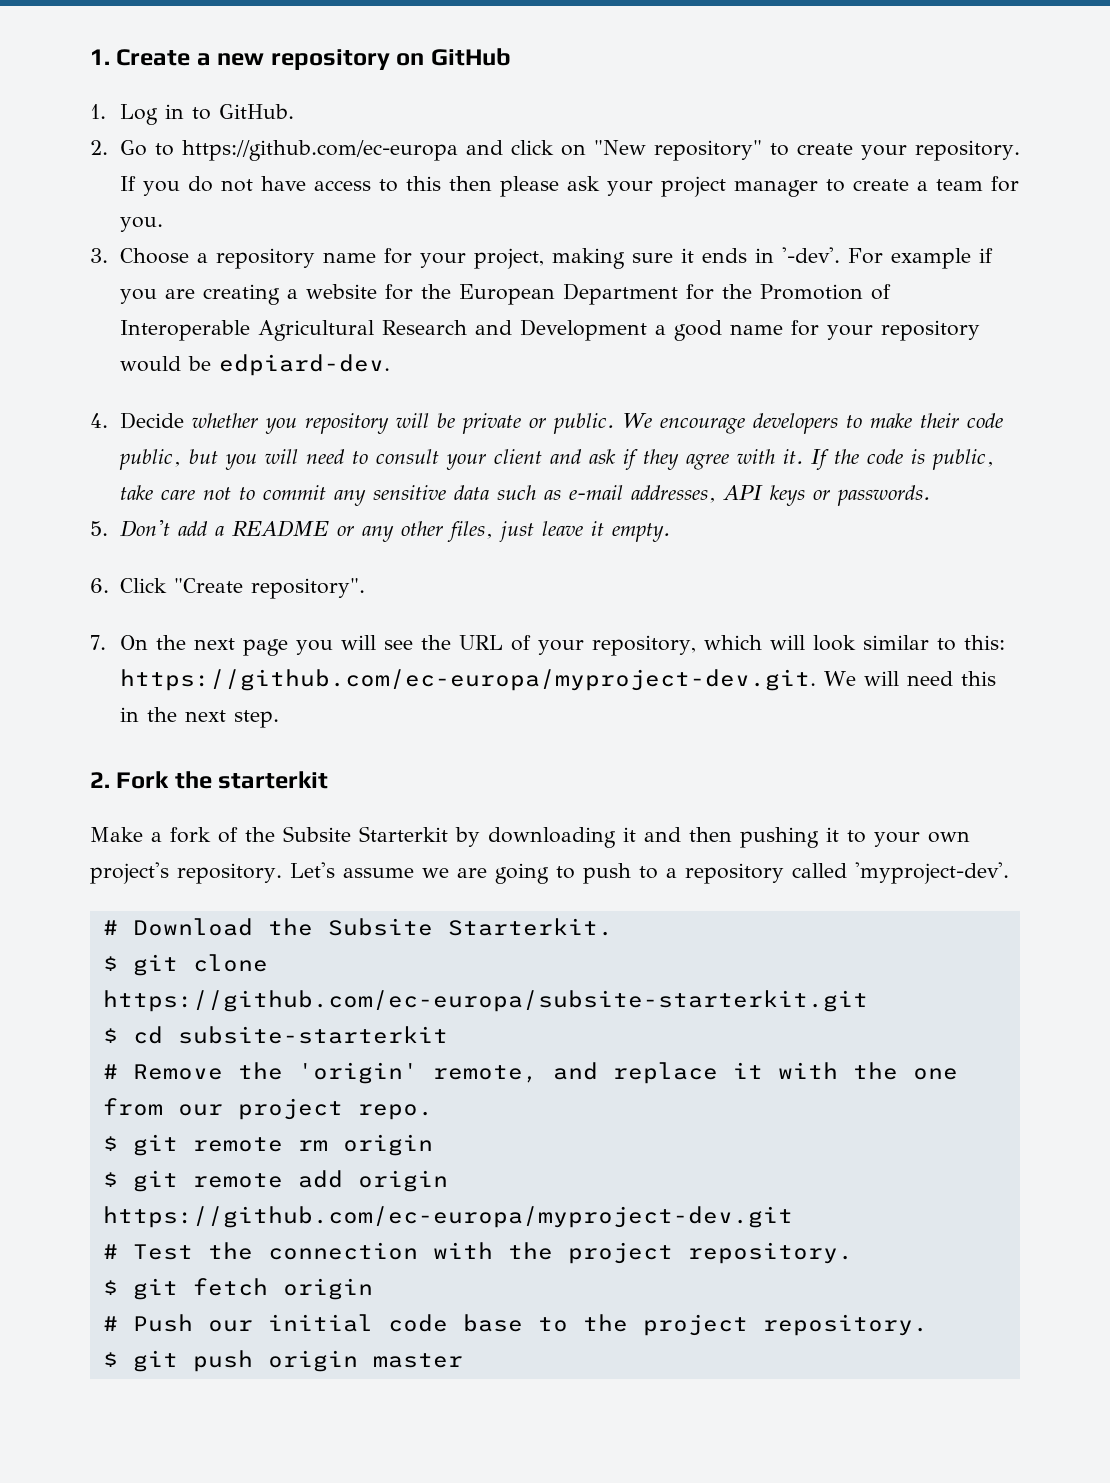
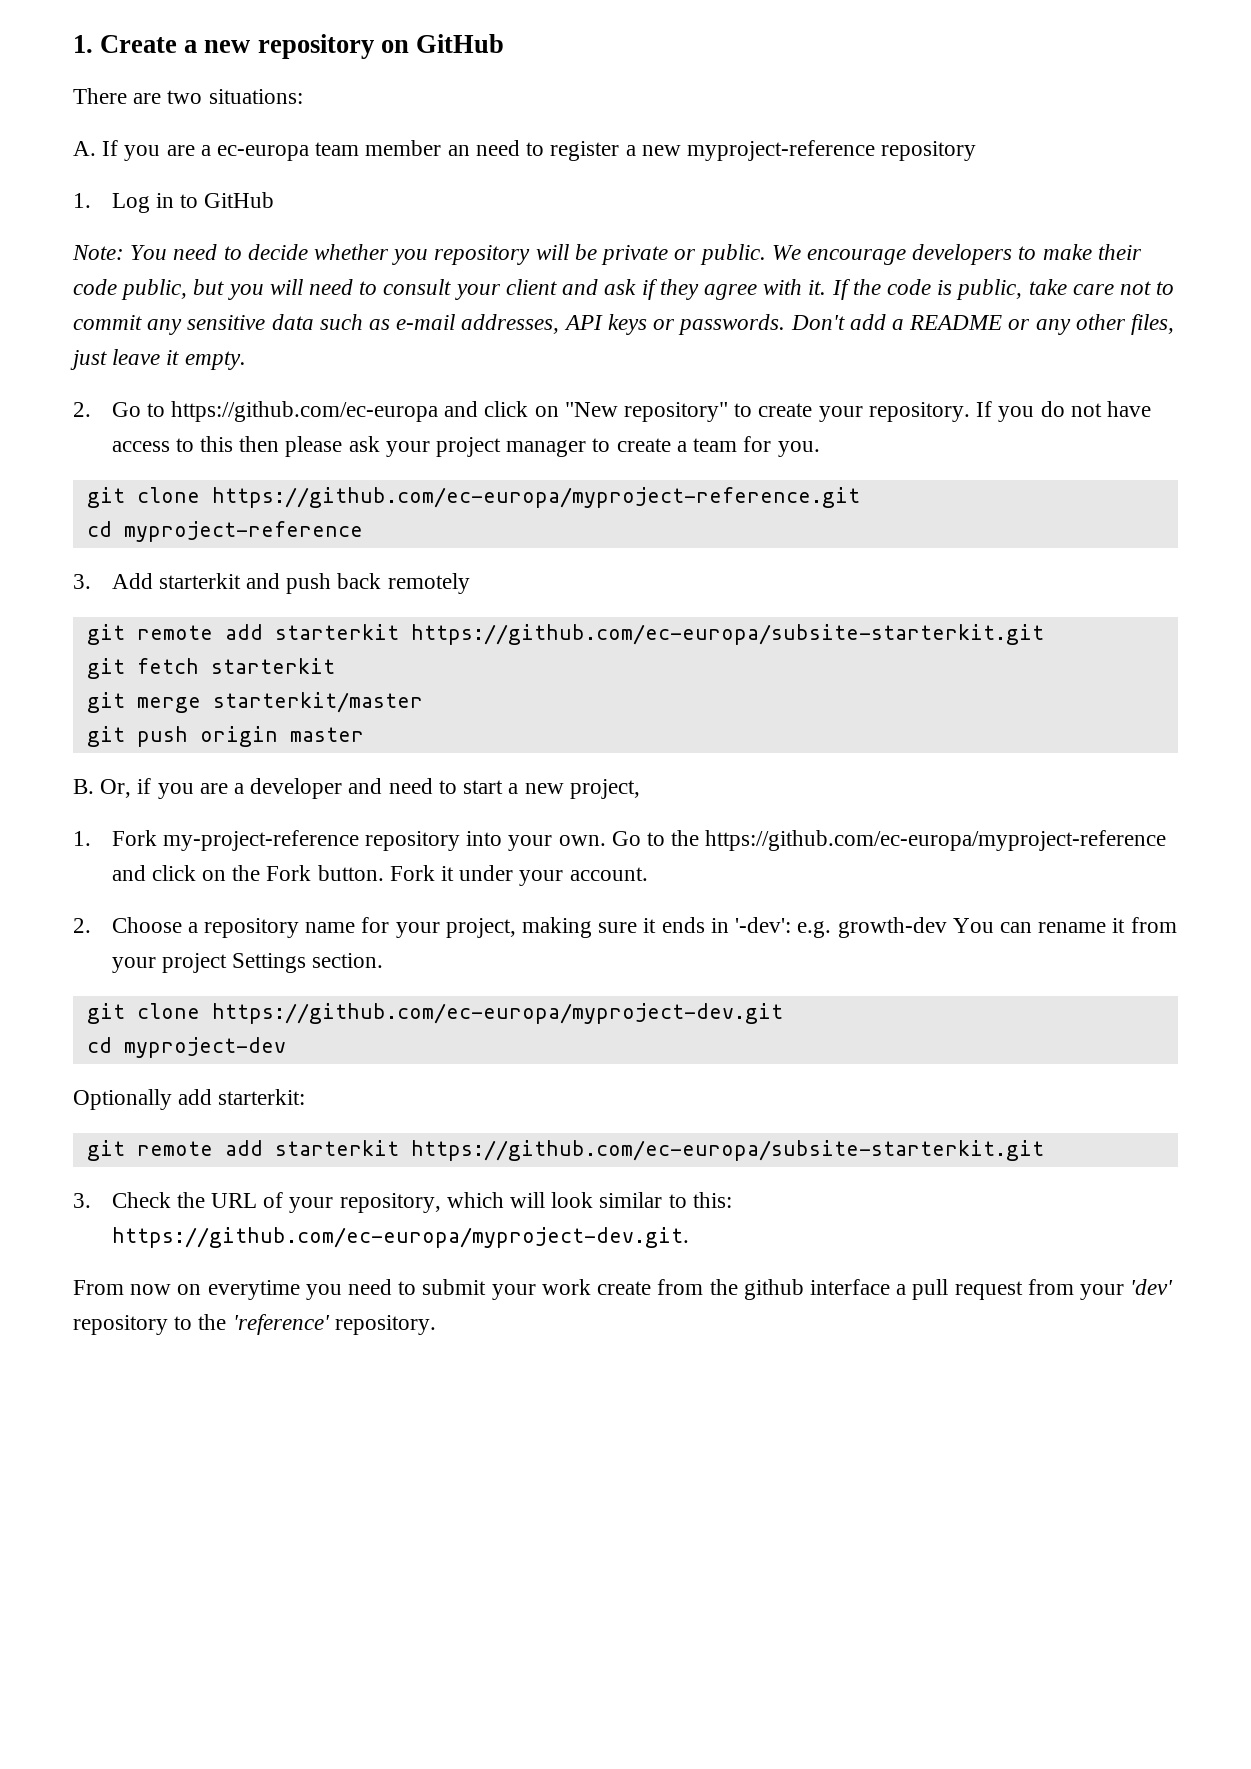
[90,104,294,125] [90,140,1020,161] [119,176,1019,197] [119,217,163,232] [90,247,993,269] [119,283,891,305] [119,319,980,341] [119,354,390,376] [90,412,184,429] 1. Log in to GitHub. // 2. Go to https://github.com/ec-europa and click on "New repository" to create your repository. If you do not have access to this then please ask your project manager to create a team for you. // 3. Choose a repository name for your project, making sure it ends in '-dev'. For example if you are creating a website for the European Department for the Promotion of Interoperable Agricultural Research and Development a good name for your repository would be edpiard-dev. // 4. Decide -> [73,88,303,104] [73,140,977,161] [73,192,275,213] [72,244,308,260] There are two situations: // A. If you are a ec-europa team member an need to register a new myproject-reference repository // 1. Log in to GitHub // Note: You need to decide
[90,521,108,536] // 5. -> (786, 324) none
[90,578,365,599] [90,635,413,656] 6. Click "Create repository". // 7. On the next page you will see -> [73,401,1151,422] [111,436,820,457] [86,487,860,508] [86,521,363,542] [73,573,470,594] [86,624,1044,645] [86,658,335,679] [86,692,423,713] [86,726,364,747] [73,778,640,799] [73,830,1167,851] [111,865,648,886] [73,917,1177,938] [111,953,384,973] [86,1003,783,1024] [86,1037,286,1058] [73,1089,306,1110] [86,1140,1044,1161] [73,1192,171,1208] 2. Go to https://github.com/ec-europa and click on "New repository" to create your repository. If you do not have access to this then please ask your project manager to create a team for you. // git clone https://github.com/ec-europa/myproject-reference.git // cd myproject-reference // 3. Add starterkit and push back remotely // git remote add starterkit https://github.com/ec-europa/subsite-starterkit.git // git fetch starterkit // git merge starterkit/master // git push origin master // B. Or, if you are a developer and need to start a new project, // 1. Fork my-project-reference repository into your own. Go to the https://github.com/ec-europa/myproject-reference and click on the Fork button. Fork it under your account. // 2. Choose a repository name for your project, making sure it ends in '-dev': e.g. growth-dev You can rename it from your project Settings section. // git clone https://github.com/ec-europa/myproject-dev.git // cd myproject-dev // Optionally add starterkit: // git remote add starterkit https://github.com/ec-europa/subsite-starterkit.git // 3. Check
[823,671,996,686] [119,707,279,728] [90,771,329,789] [90,826,970,848] [90,862,1009,884] [102,918,613,936] [102,954,268,976] [102,990,868,1012] [102,1026,448,1044] [102,1062,958,1084] [102,1098,433,1120] [102,1134,433,1156] [102,1170,448,1192] [102,1206,793,1228] [102,1242,853,1264] [102,1278,373,1300] [102,1314,928,1336] [102,1350,463,1372] We will need this in the next step. // 2. Fork the starterkit // Make a fork of the Subsite Starterkit by downloading it and then pushing it to your own project's repository. Let's assume we are going to push to a repository called 'myproject-dev'. // # Download the Subsite Starterkit. // $ git clone https://github.com/ec-europa/subsite-starterkit.git // $ cd subsite-starterkit // # Remove the 'origin' remote, and replace it with the one from our project repo. // $ git remote rm origin // $ git remote add origin https://github.com/ec-europa/myproject-dev.git // # Test the connection with the project repository. // $ git fetch origin // # Push our initial code base to the project repository. // $ git push origin master -> [73,1279,1174,1300] [73,1314,436,1335] // From now on everytime you need to submit your work create from the github interface a pull request from your 'dev' repository to the 'reference' repository.

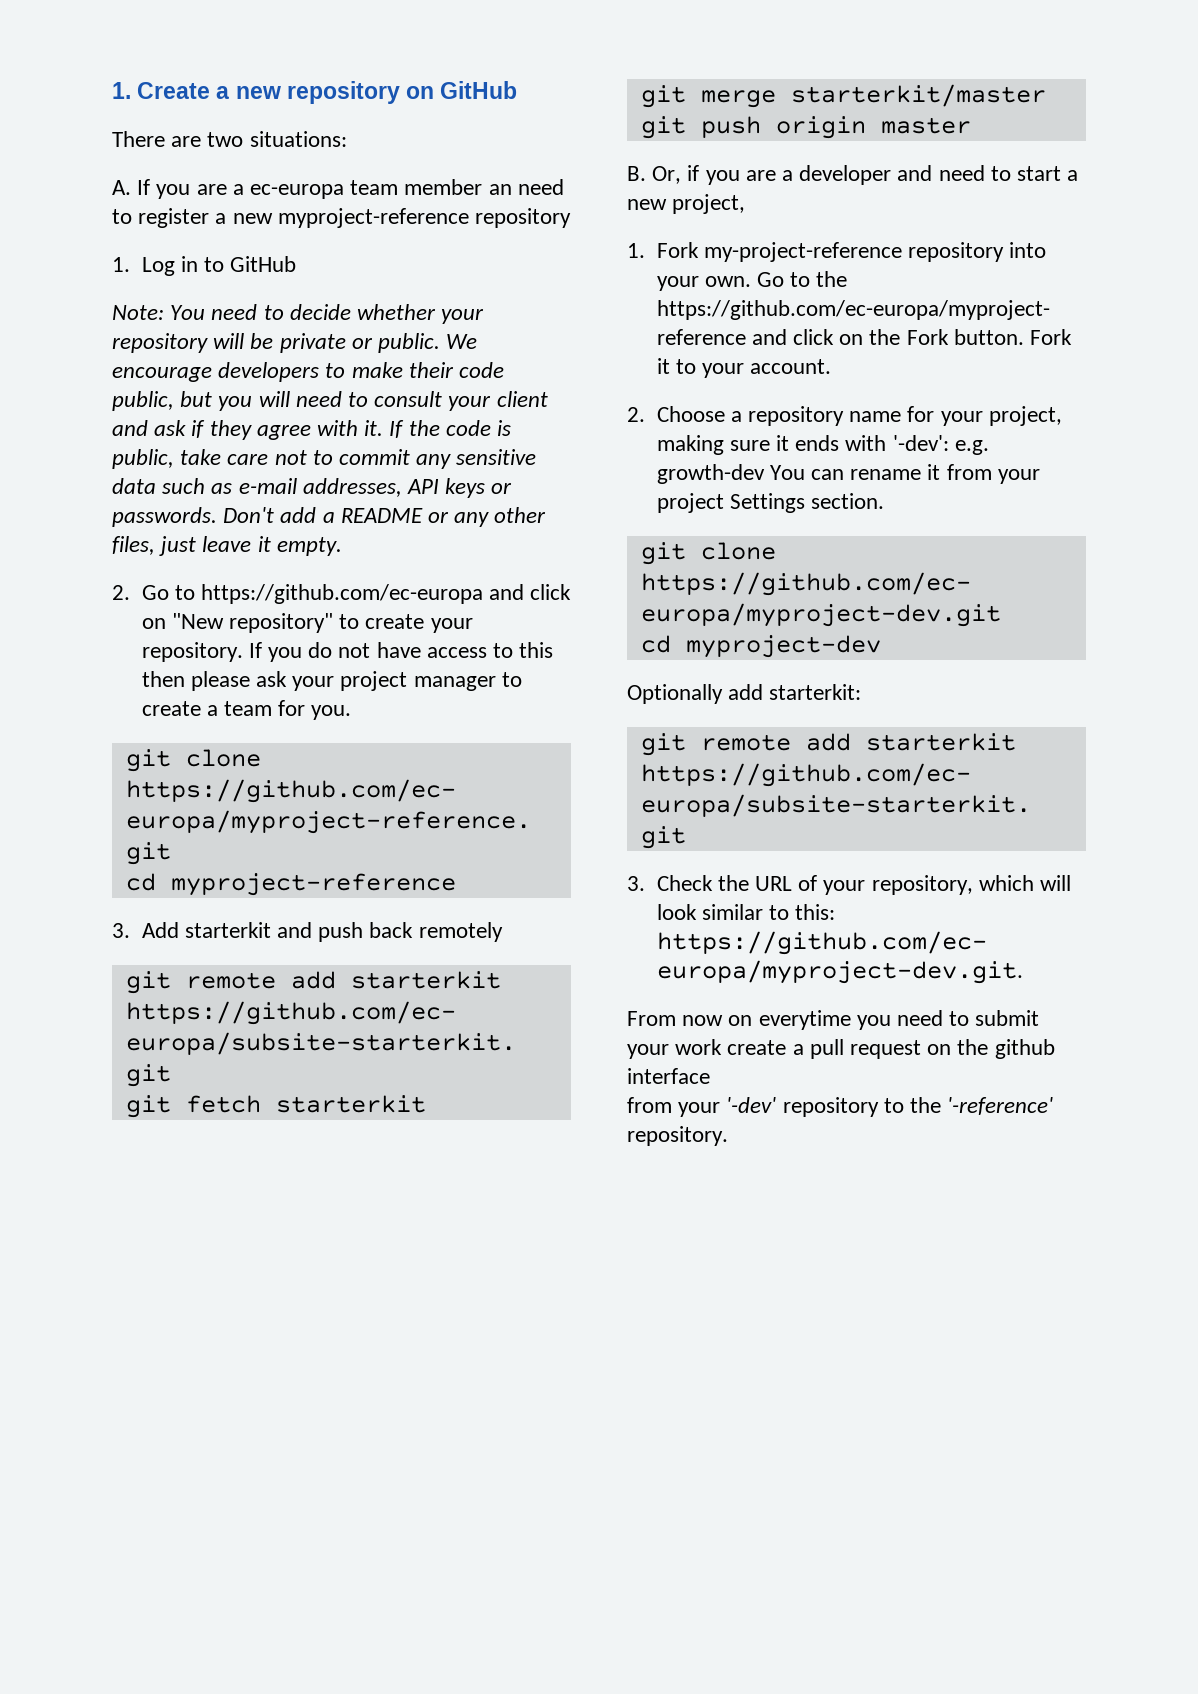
[392,249,429,265] you -> [441,308,485,324] your
[459,865,514,881] under -> [675,359,696,374] to
[710,918,729,933] in -> [845,435,887,451] with
[657,1279,704,1295] from -> [792,1039,952,1059] a pull request on
[896,1279,1174,1300] a pull request from your 'dev' -> [627,1097,777,1117] // from your '-dev'
[232,1314,330,1335] 'reference' -> [947,1097,1054,1115] '-reference'

